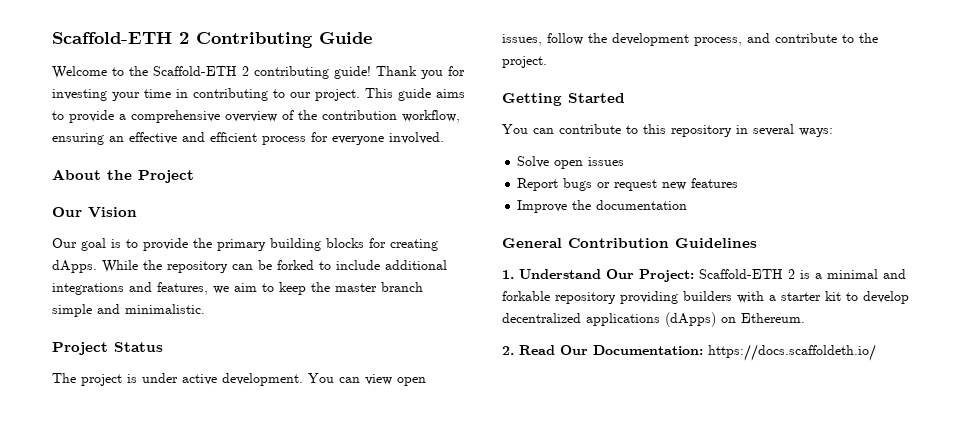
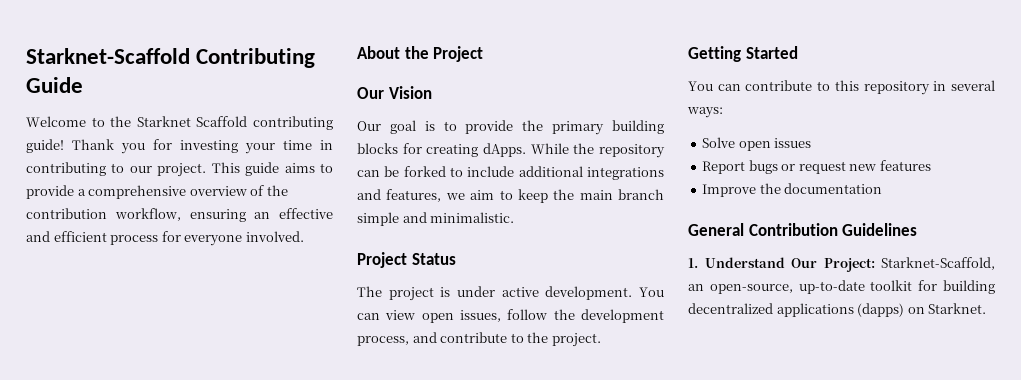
[52,32,189,44] Scaffold-ETH 2 -> [26,48,190,64] Starknet-Scaffold
[153,66,249,76] Scaffold-ETH 2 -> [136,116,248,127] Starknet Scaffold
[335,283,377,292] master -> [579,190,613,200] main
[699,269,906,279] [502,291,909,304] [502,312,805,327] [502,344,876,361] Scaffold-ETH 2 is a minimal and forkable repository providing builders with a starter kit to develop decentralized applications (dApps) on Ethereum. // 2. Read Our Documentation: https://docs.scaffoldeth.io/ -> [881,257,995,270] [688,280,995,294] [688,303,987,317] Starknet-Scaffold, an open-source, up-to-date toolkit for building decentralized applications (dapps) on Starknet.

